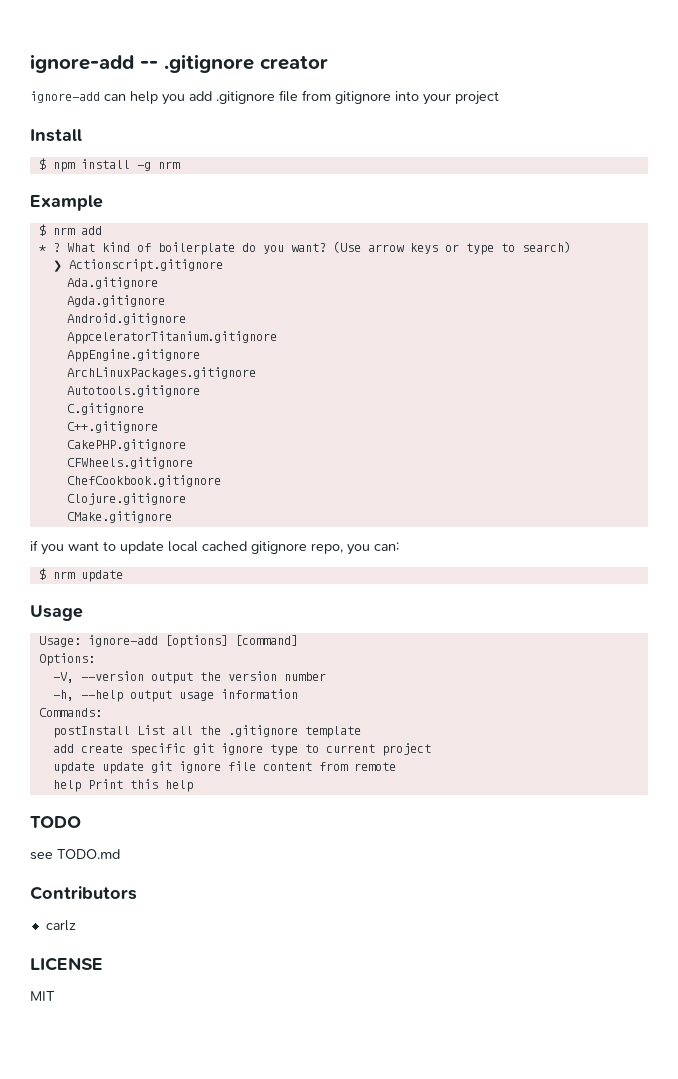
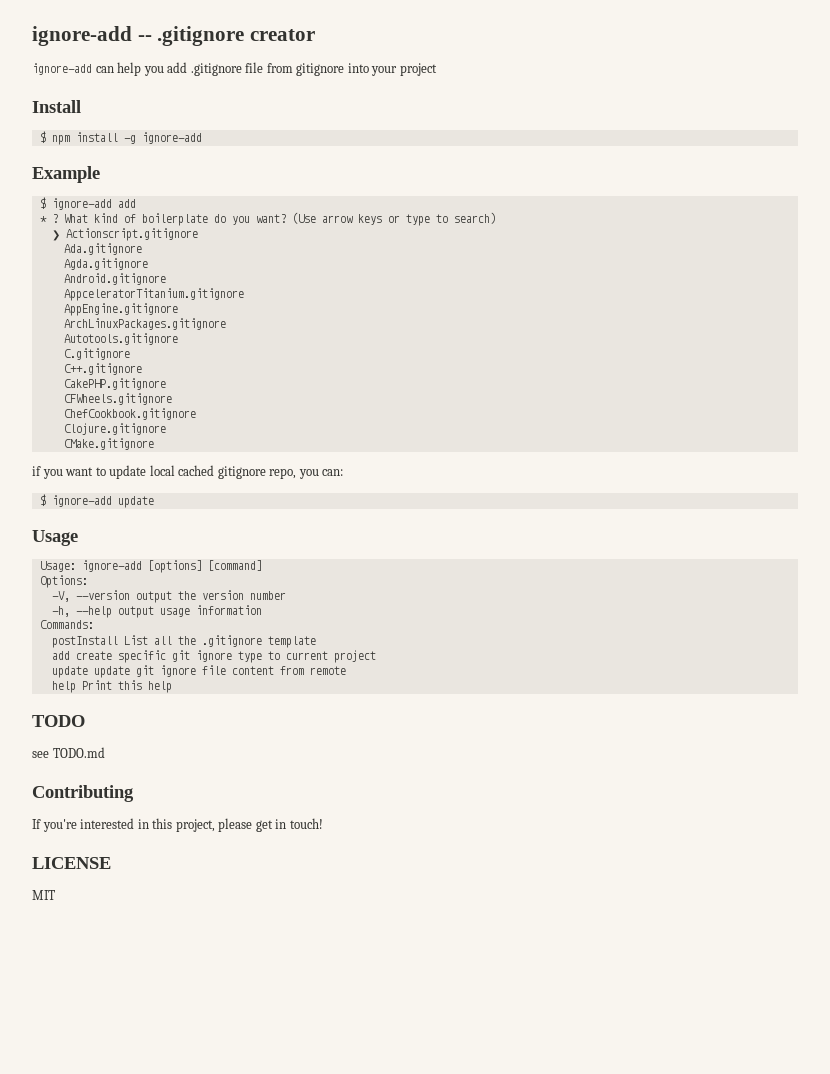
[157,161,180,169] nrm -> [141,132,202,144] ignore-add
[52,227,75,235] nrm -> [51,198,112,210] ignore-add
[52,571,75,579] nrm -> [51,495,112,507] ignore-add
[30,886,137,900] [45,920,76,931] Contributors // carlz -> [32,785,134,802] [32,818,323,832] Contributing // If you're interested in this project, please get in touch!

